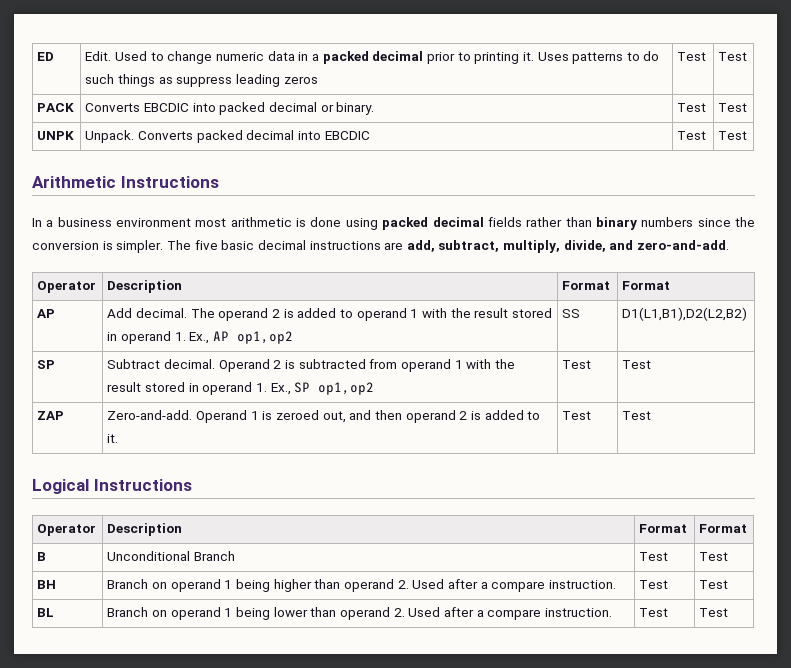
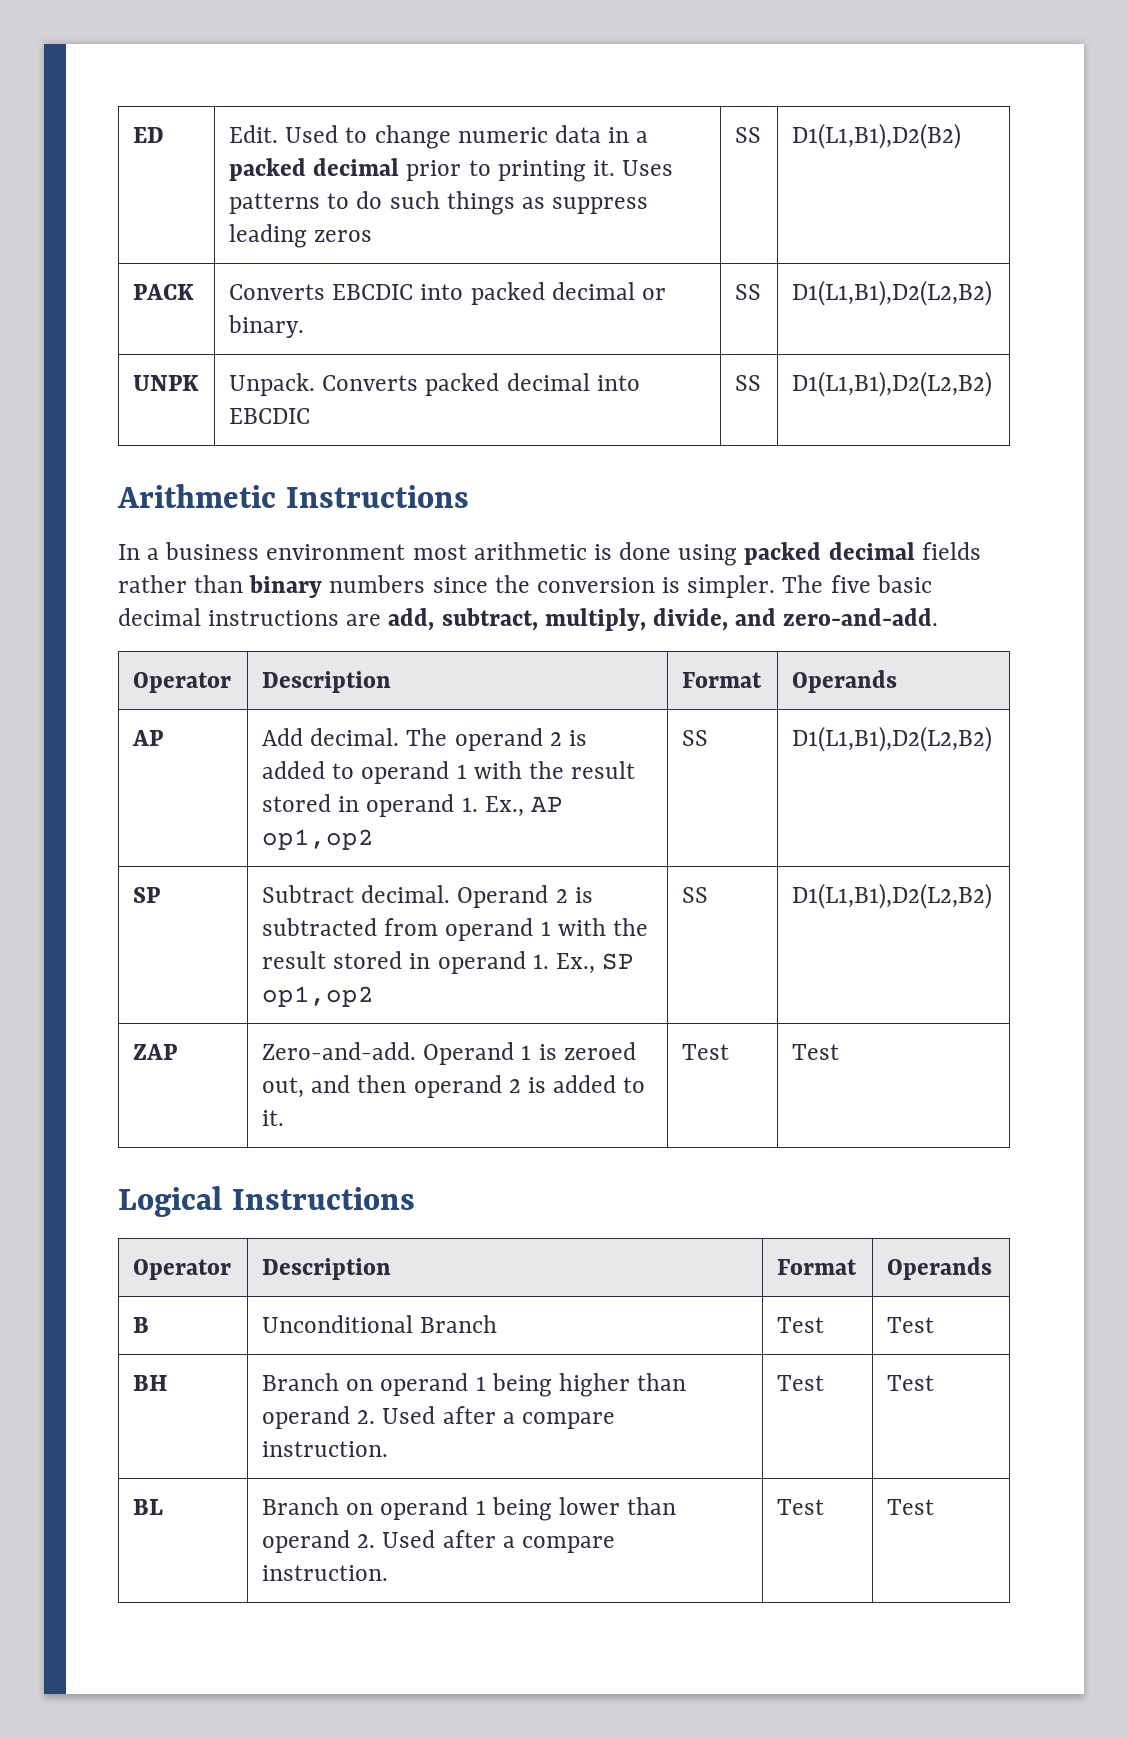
[677,52,707,61] [718,52,748,61] Test | Test -> [735,127,762,143] [792,123,962,149] SS | D1(L1,B1),D2(B2)
[677,103,707,112] [718,103,748,112] Test | Test -> [735,284,762,300] [792,280,993,306] SS | D1(L1,B1),D2(L2,B2)
[677,131,707,140] [718,131,748,140] Test | Test -> [735,375,762,391] [792,371,993,397] SS | D1(L1,B1),D2(L2,B2)
[622,281,671,290] Format -> [792,670,898,693] Operands
[562,360,592,369] [622,360,652,369] Test | Test -> [682,887,709,903] [792,883,993,909] SS | D1(L1,B1),D2(L2,B2)
[699,524,748,533] Format -> [887,1257,993,1280] Operands

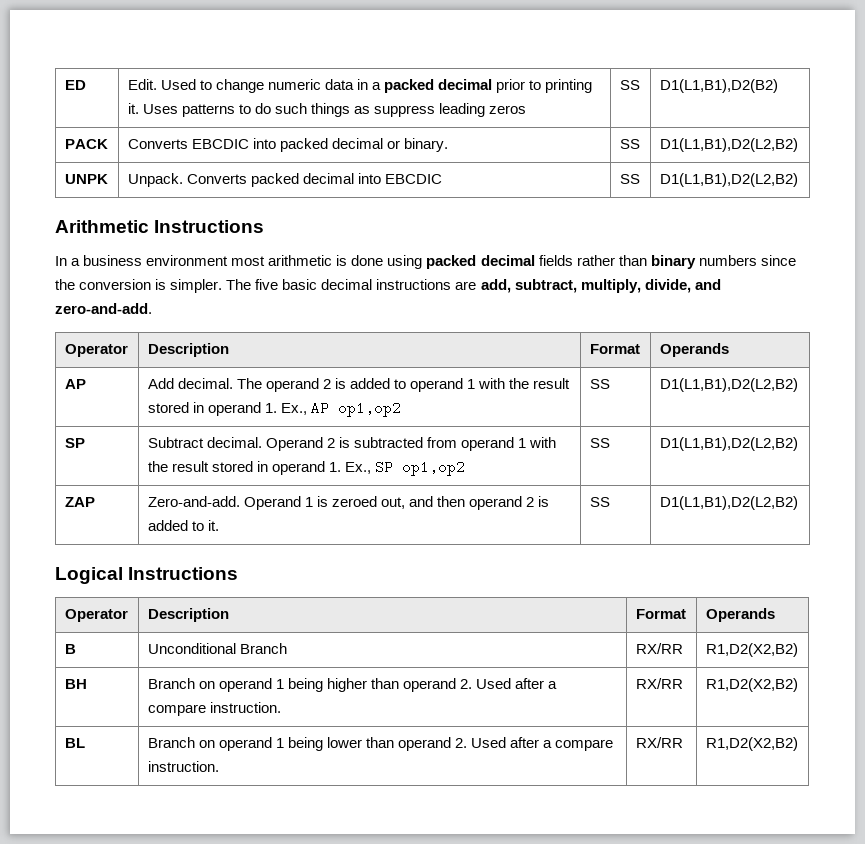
[682,1044,730,1060] [792,1044,840,1060] Test | Test -> [589,497,610,507] [659,496,798,510] SS | D1(L1,B1),D2(L2,B2)
[777,1317,825,1333] [887,1317,935,1333] Test | Test -> [635,643,683,654] [705,643,798,657] RX/RR | R1,D2(X2,B2)
[777,1375,825,1391] [887,1375,935,1391] Test | Test -> [635,678,683,689] [705,678,798,692] RX/RR | R1,D2(X2,B2)
[777,1499,825,1515] [887,1499,935,1515] Test | Test -> [635,737,683,748] [705,737,798,751] RX/RR | R1,D2(X2,B2)

